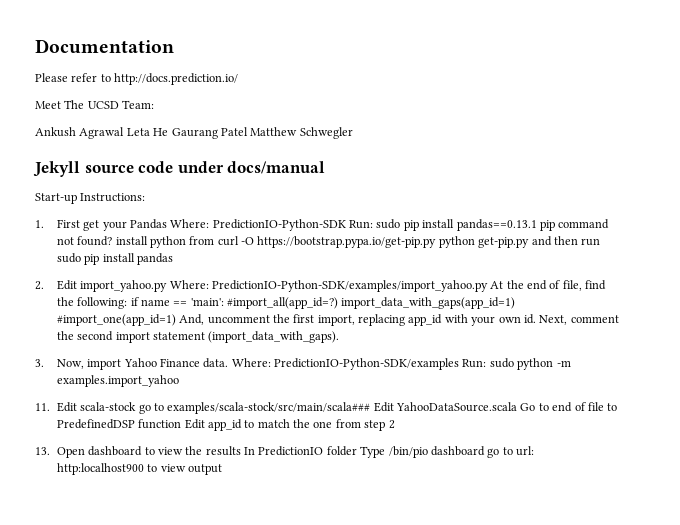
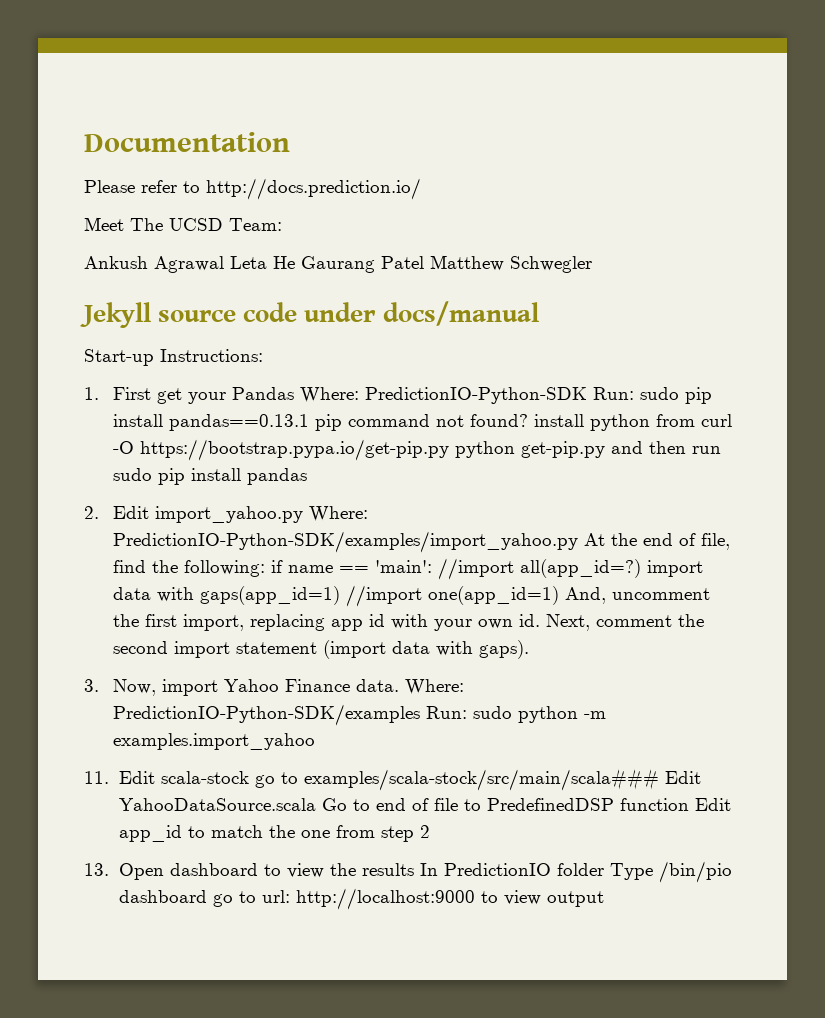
[227,297,516,309] [56,314,176,326] #import_all(app_id=?) import_data_with_gaps(app_id=1) #import_one(app_id=1) -> [437,558,703,580] [112,585,559,607] //import all(app_id=?) import data with gaps(app_id=1) //import one(app_id=1)
[408,314,443,326] app_id -> [330,614,385,631] app id
[208,331,340,343] (import_data_with_gaps). -> [322,640,529,659] (import data with gaps).
[56,463,144,475] http:localhost900 -> [295,888,475,910] http://localhost:9000

